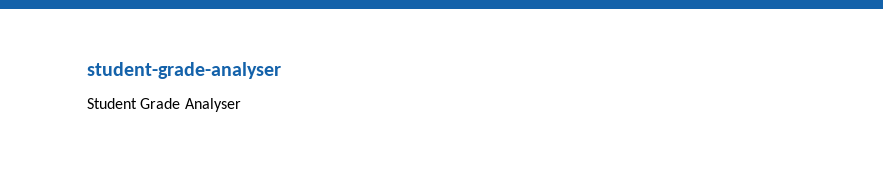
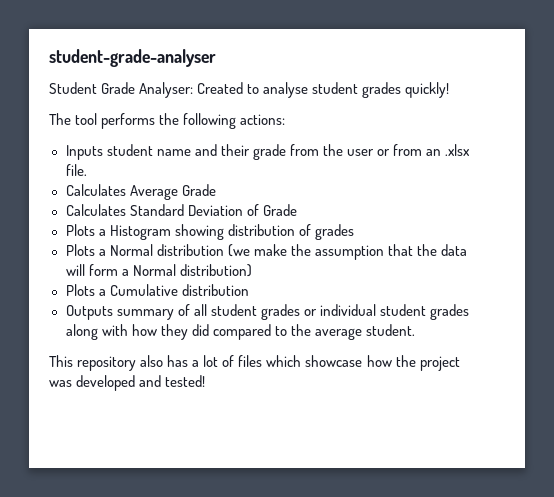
[184,98,241,112] Analyser -> [139,82,450,98] [49,113,286,129] [65,144,471,160] [65,164,87,176] [65,184,216,200] [65,204,297,216] [65,224,354,240] [65,244,468,260] [65,264,252,277] [65,284,249,296] [65,304,469,320] [65,324,415,340] [49,355,460,371] [49,375,206,391] Analyser: Created to analyse student grades quickly! // The tool performs the following actions: // Inputs student name and their grade from the user or from an .xlsx file. // Calculates Average Grade // Calculates Standard Deviation of Grade // Plots a Histogram showing distribution of grades // Plots a Normal distribution (we make the assumption that the data will form a Normal distribution) // Plots a Cumulative distribution // Outputs summary of all student grades or individual student grades along with how they did compared to the average student. // This repository also has a lot of files which showcase how the project was developed and tested!

